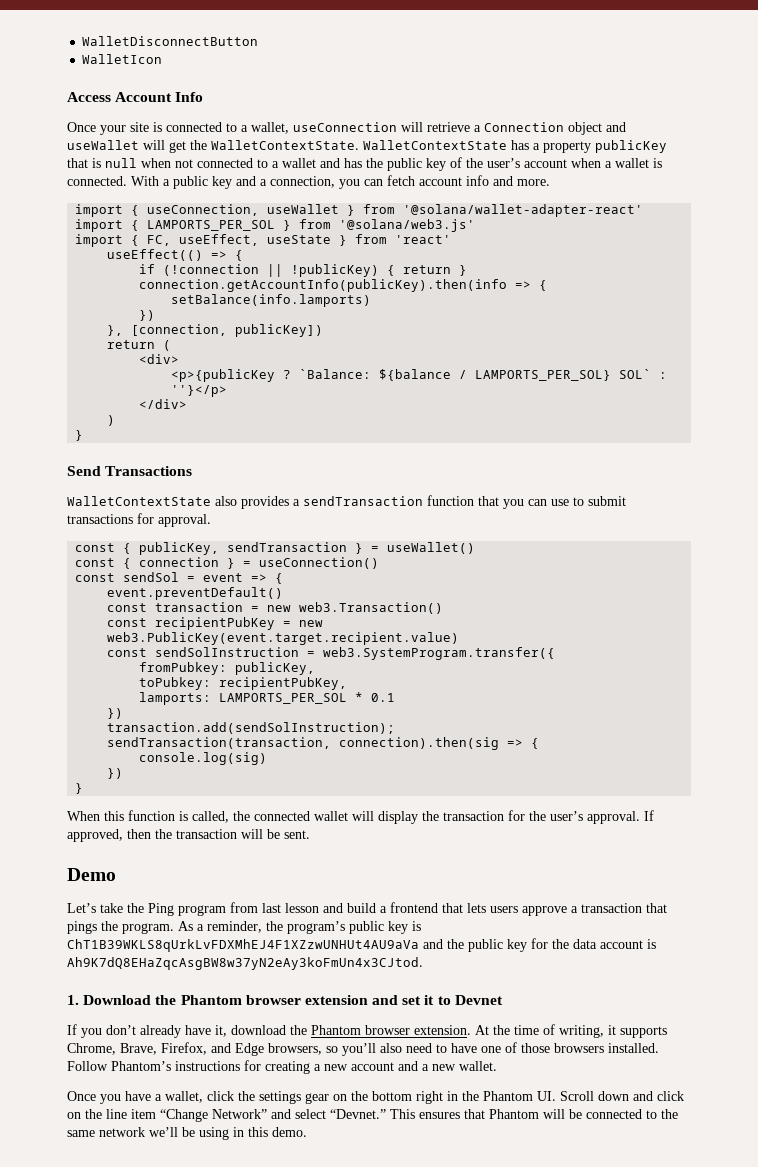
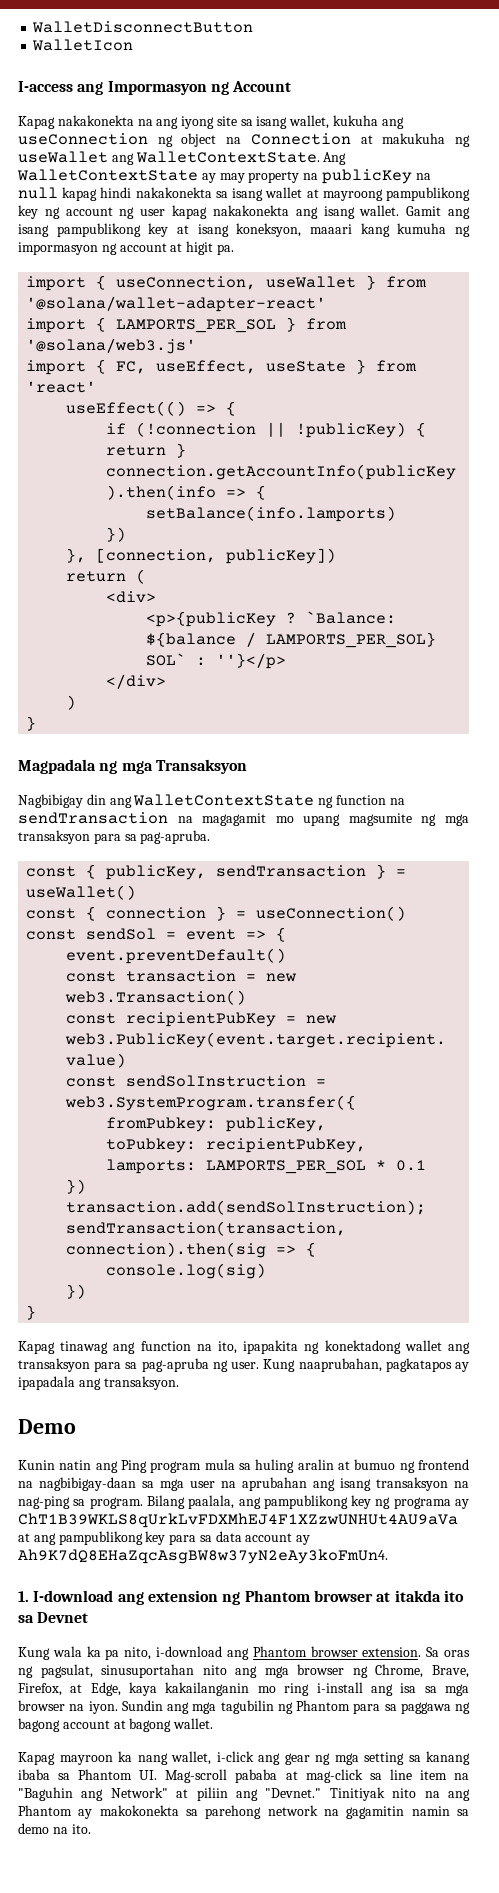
[67,92,204,102] [67,122,626,135] [67,140,667,153] [67,157,662,171] [67,175,550,189] Access Account Info // Once your site is connected to a wallet, useConnection will retrieve a Connection object and useWallet will get the WalletContextState. WalletContextState has a property publicKey that is null when not connected to a wallet and has the public key of the user’s account when a wallet is connected. With a public key and a connection, you can fetch account info and more. -> [18,81,292,95] [18,115,404,129] [18,133,471,147] [18,151,347,165] [17,169,431,184] [18,187,471,201] [18,205,470,219] [18,223,471,237] [18,241,234,255] I-access ang Impormasyon ng Account // Kapag nakakonekta na ang iyong site sa isang wallet, kukuha ang useConnection ng object na Connection at makukuha ng useWallet ang WalletContextState. Ang WalletContextState ay may property na publicKey na null kapag hindi nakakonekta sa isang wallet at mayroong pampublikong key ng account ng user kapag nakakonekta ang isang wallet. Gamit ang isang pampublikong key at isang koneksyon, maaari kang kumuha ng impormasyon ng account at higit pa.
[67,466,193,476] [67,495,626,509] [67,513,211,527] Send Transactions // WalletContextState also provides a sendTransaction function that you can use to submit transactions for approval. -> [18,759,247,774] [18,794,405,808] [18,812,469,826] [18,830,211,844] Magpadala ng mga Transaksyon // Nagbibigay din ang WalletContextState ng function na sendTransaction na magagamit mo upang magsumite ng mga transaksyon para sa pag-apruba.
[67,810,654,824] [67,829,310,842] [67,868,116,881] [67,902,667,916] [67,921,421,934] [67,938,656,952] [67,957,423,970] [67,995,503,1005] [67,1024,667,1038] [67,1042,659,1056] [67,1060,497,1074] [67,1091,684,1104] [67,1109,678,1122] [67,1127,307,1140] When this function is called, the connected wallet will display the transaction for the user’s approval. If approved, then the transaction will be sent. // Demo // Let’s take the Ping program from last lesson and build a frontend that lets users approve a transaction that pings the program. As a reminder, the program’s public key is ChT1B39WKLS8qUrkLvFDXMhEJ4F1XZzwUNHUt4AU9aVa and the public key for the data account is Ah9K7dQ8EHaZqcAsgBW8w37yN2eAy3koFmUn4x3CJtod. // 1. Download the Phantom browser extension and set it to Devnet // If you don’t already have it, download the Phantom browser extension. At the time of writing, it supports Chrome, Brave, Firefox, and Edge browsers, so you’ll also need to have one of those browsers installed. Follow Phantom’s instructions for creating a new account and a new wallet. // Once you have a wallet, click the settings gear on the bottom right in the Phantom UI. Scroll down and click on the line item “Change Network” and select “Devnet.” This ensures that Phantom will be connected to the same network we’ll be using in this demo. -> [18,1340,470,1354] [18,1358,470,1372] [18,1376,179,1390] [18,1419,76,1434] [18,1459,469,1473] [18,1477,469,1491] [18,1495,470,1509] [18,1513,458,1528] [18,1531,311,1545] [18,1549,388,1564] [18,1590,464,1605] [18,1612,89,1623] [18,1646,470,1660] [18,1664,469,1678] [18,1682,470,1696] [18,1700,470,1714] [18,1718,214,1732] [18,1751,470,1765] [18,1769,469,1783] [18,1787,470,1801] [18,1805,469,1819] [18,1823,91,1834] Kapag tinawag ang function na ito, ipapakita ng konektadong wallet ang transaksyon para sa pag-apruba ng user. Kung naaprubahan, pagkatapos ay ipapadala ang transaksyon. // Demo // Kunin natin ang Ping program mula sa huling aralin at bumuo ng frontend na nagbibigay-daan sa mga user na aprubahan ang isang transaksyon na nag-ping sa program. Bilang paalala, ang pampublikong key ng programa ay ChT1B39WKLS8qUrkLvFDXMhEJ4F1XZzwUNHUt4AU9aVa at ang pampublikong key para sa data account ay Ah9K7dQ8EHaZqcAsgBW8w37yN2eAy3koFmUn4. // 1. I-download ang extension ng Phantom browser at itakda ito sa Devnet // Kung wala ka pa nito, i-download ang Phantom browser extension. Sa oras ng pagsulat, sinusuportahan nito ang mga browser ng Chrome, Brave, Firefox, at Edge, kaya kakailanganin mo ring i-install ang isa sa mga browser na iyon. Sundin ang mga tagubilin ng Phantom para sa paggawa ng bagong account at bagong wallet. // Kapag mayroon ka nang wallet, i-click ang gear ng mga setting sa kanang ibaba sa Phantom UI. Mag-scroll pababa at mag-click sa line item na "Baguhin ang Network" at piliin ang "Devnet." Tinitiyak nito na ang Phantom ay makokonekta sa parehong network na gagamitin namin sa demo na ito.

